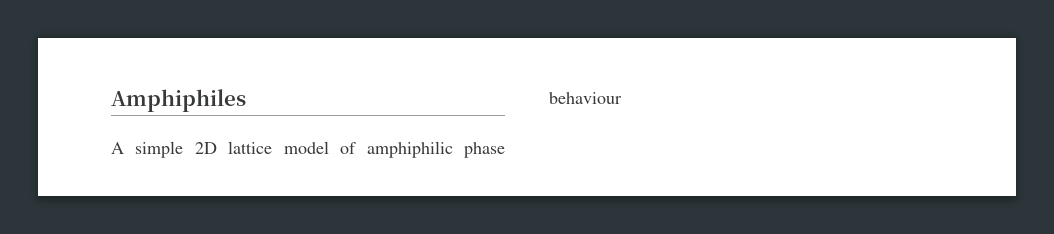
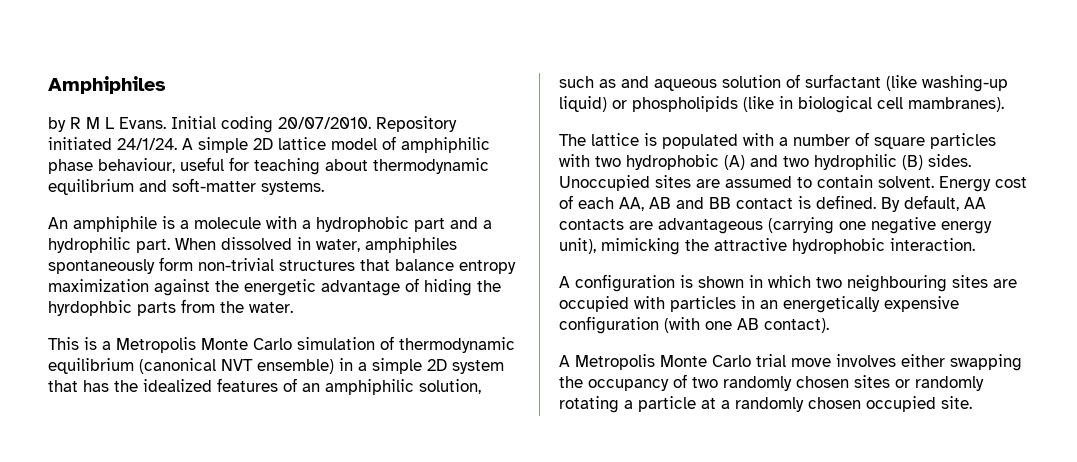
(246, 100) none -> [48,116,457,133] [48,137,177,150] by R M L Evans. Initial coding 20/07/2010. Repository initiated 24/1/24.
[549,92,622,104] behaviour -> [98,157,489,175] [48,178,324,195] [48,216,492,232] [48,237,457,253] [48,257,516,274] [48,278,501,296] [48,299,293,316] [48,336,515,353] [48,358,504,374] [48,378,481,395] [559,74,1008,92] [559,96,1004,113] [559,132,996,149] [559,154,971,170] [559,175,1027,192] [559,195,986,212] [559,217,992,234] [559,238,975,255] [559,274,1017,292] [559,296,959,313] [559,316,829,334] [559,354,1022,371] [559,374,984,391] [559,396,972,413] behaviour, useful for teaching about thermodynamic equilibrium and soft-matter systems. // An amphiphile is a molecule with a hydrophobic part and a hydrophilic part. When dissolved in water, amphiphiles spontaneously form non-trivial structures that balance entropy maximization against the energetic advantage of hiding the hyrdophbic parts from the water. // This is a Metropolis Monte Carlo simulation of thermodynamic equilibrium (canonical NVT ensemble) in a simple 2D system that has the idealized features of an amphiphilic solution, such as and aqueous solution of surfactant (like washing-up liquid) or phospholipids (like in biological cell mambranes). // The lattice is populated with a number of square particles with two hydrophobic (A) and two hydrophilic (B) sides. Unoccupied sites are assumed to contain solvent. Energy cost of each AA, AB and BB contact is defined. By default, AA contacts are advantageous (carrying one negative energy unit), mimicking the attractive hydrophobic interaction. // A configuration is shown in which two neighbouring sites are occupied with particles in an energetically expensive configuration (with one AB contact). // A Metropolis Monte Carlo trial move involves either swapping the occupancy of two randomly chosen sites or randomly rotating a particle at a randomly chosen occupied site.

